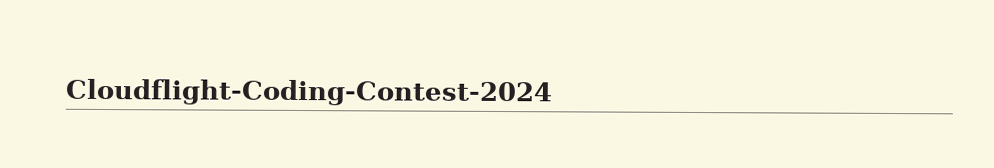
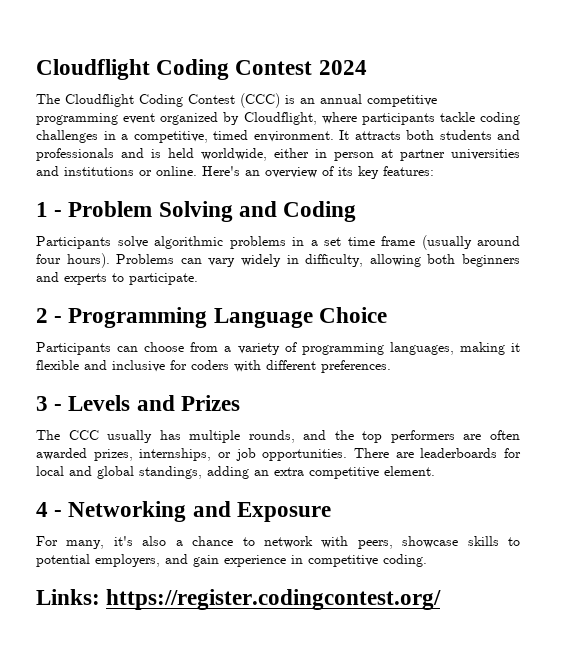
[65,78,553,107] Cloudflight-Coding-Contest-2024 -> [36,59,367,80] [36,93,437,108] [36,112,520,125] [36,130,520,143] [36,148,520,161] [36,166,434,179] [36,201,357,222] [36,235,520,250] [36,253,520,268] [36,272,198,285] [36,307,387,328] [36,342,520,355] [36,360,391,373] [36,395,240,411] [36,430,520,443] [36,448,521,461] [36,466,435,479] [36,501,331,522] [36,536,520,549] [36,554,427,567] [36,589,442,610] Cloudflight Coding Contest 2024 // The Cloudflight Coding Contest (CCC) is an annual competitive programming event organized by Cloudflight, where participants tackle coding challenges in a competitive, timed environment. It attracts both students and professionals and is held worldwide, either in person at partner universities and institutions or online. Here's an overview of its key features: // 1 - Problem Solving and Coding // Participants solve algorithmic problems in a set time frame (usually around four hours). Problems can vary widely in difficulty, allowing both beginners and experts to participate. // 2 - Programming Language Choice // Participants can choose from a variety of programming languages, making it flexible and inclusive for coders with different preferences. // 3 - Levels and Prizes // The CCC usually has multiple rounds, and the top performers are often awarded prizes, internships, or job opportunities. There are leaderboards for local and global standings, adding an extra competitive element. // 4 - Networking and Exposure // For many, it's also a chance to network with peers, showcase skills to potential employers, and gain experience in competitive coding. // Links: https://register.codingcontest.org/

